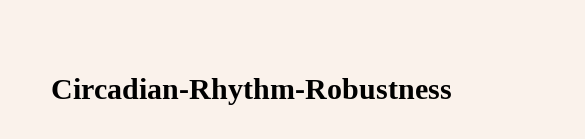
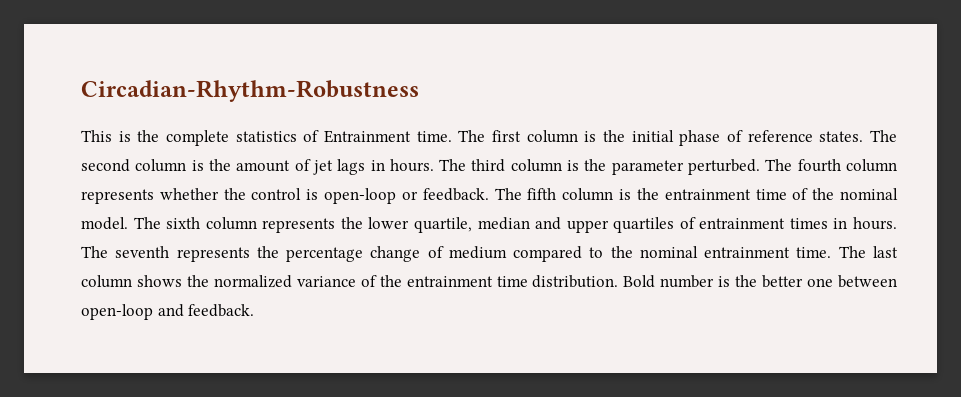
(452, 91) none -> [81,130,897,146] [81,159,897,175] [81,188,899,204] [81,217,897,233] [81,246,898,262] [81,275,897,288] [81,304,255,320] // This is the complete statistics of Entrainment time. The first column is the initial phase of reference states. The second column is the amount of jet lags in hours. The third column is the parameter perturbed. The fourth column represents whether the control is open-loop or feedback. The fifth column is the entrainment time of the nominal model. The sixth column represents the lower quartile, median and upper quartiles of entrainment times in hours. The seventh represents the percentage change of medium compared to the nominal entrainment time. The last column shows the normalized variance of the entrainment time distribution. Bold number is the better one between open-loop and feedback.

